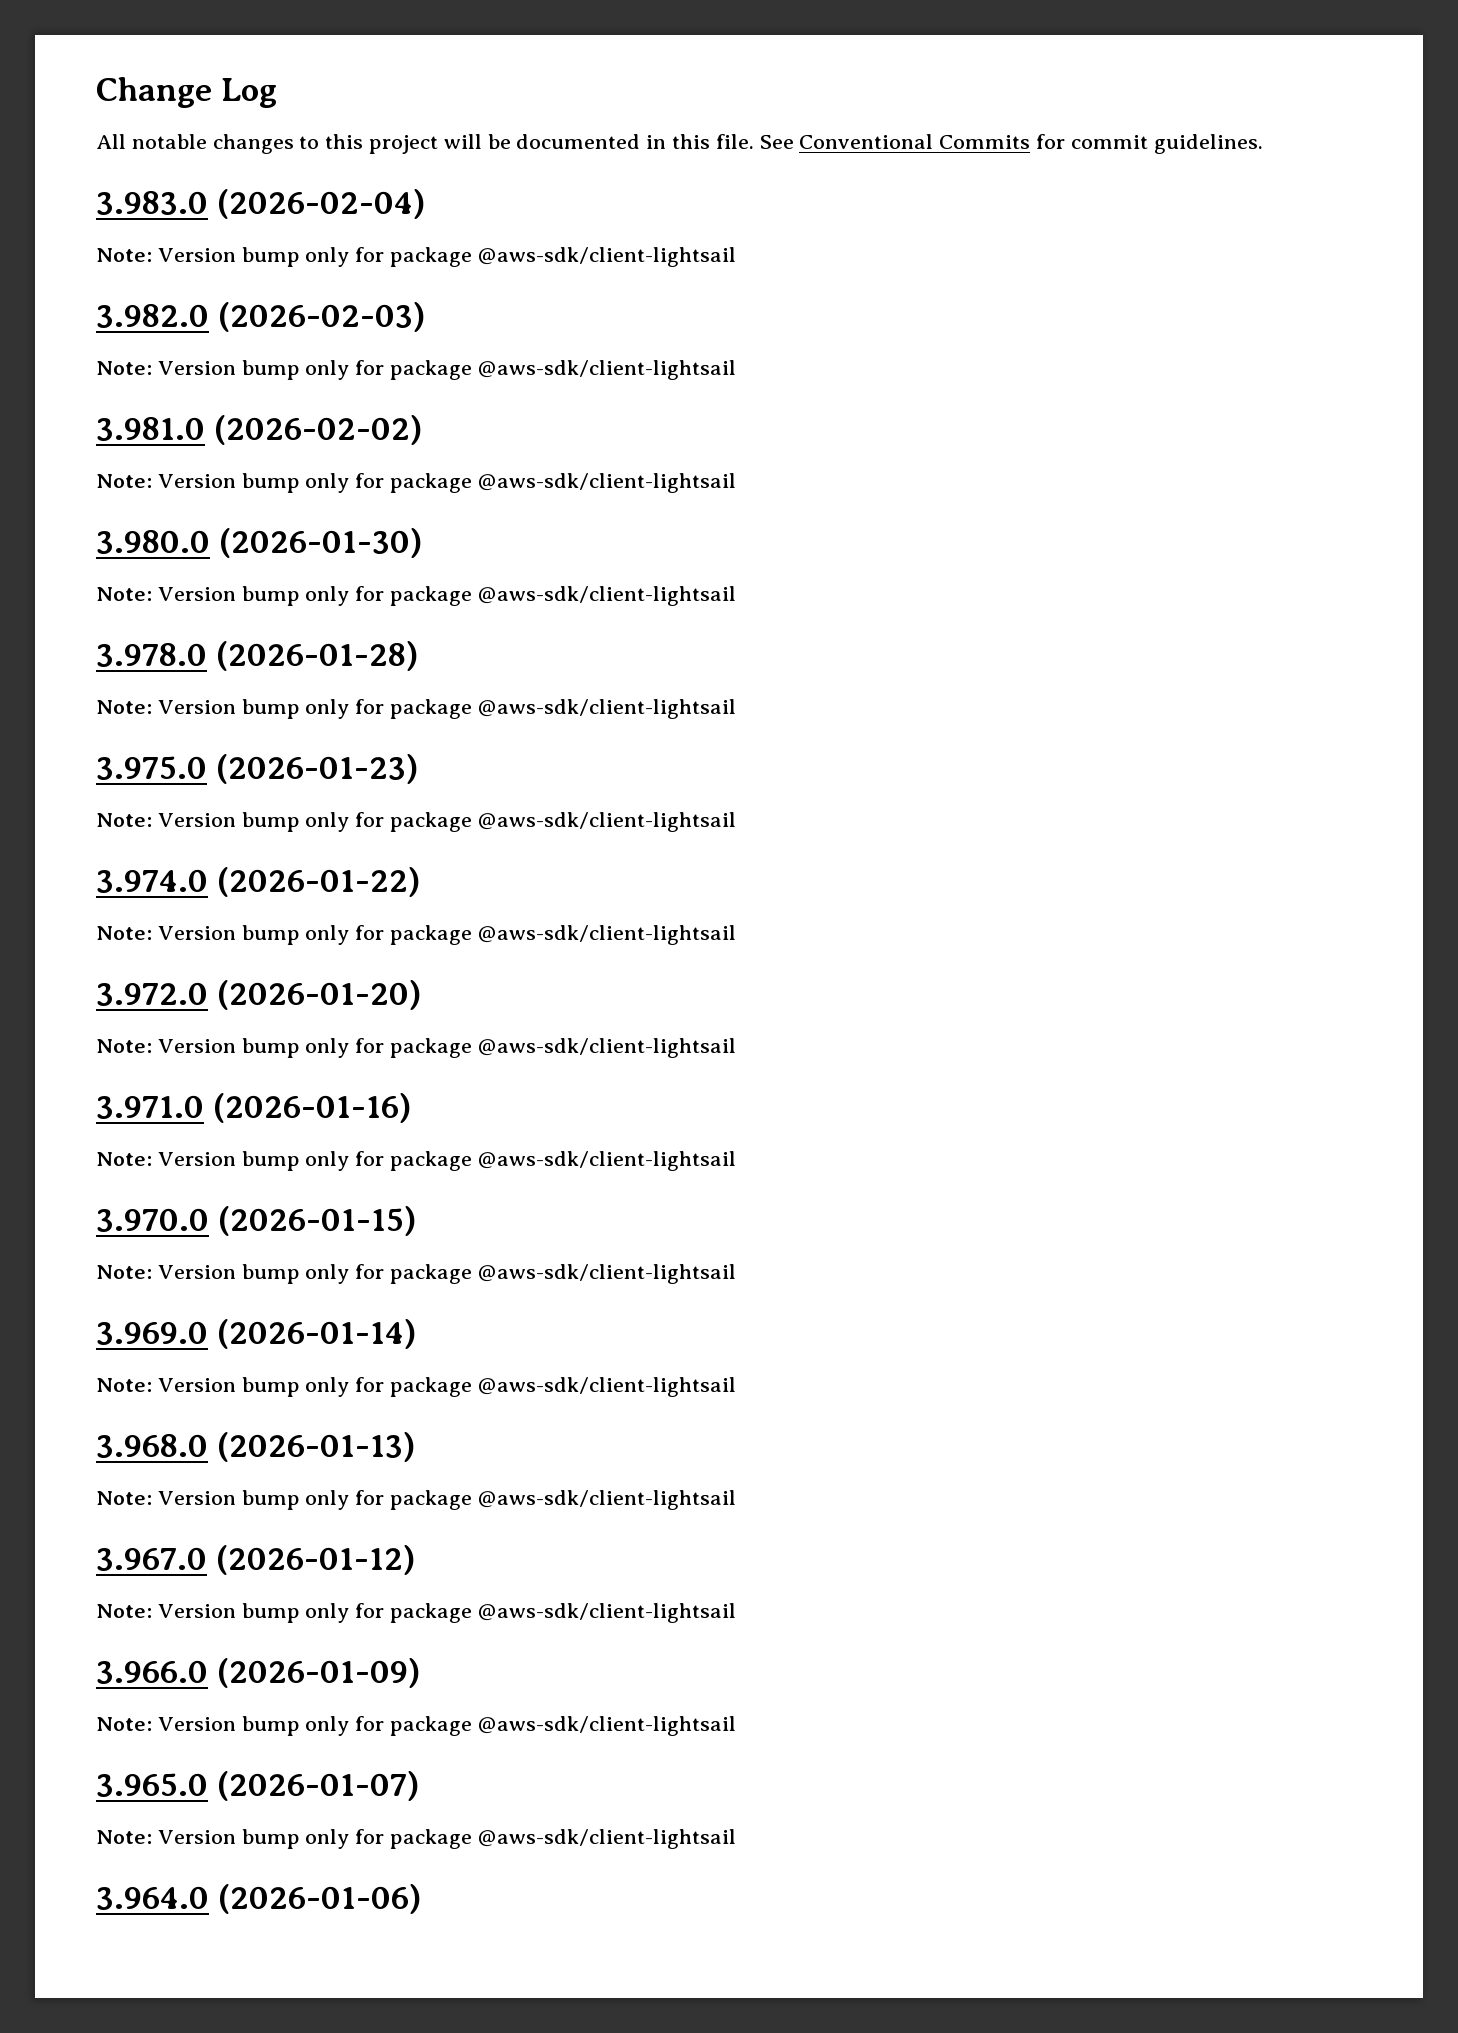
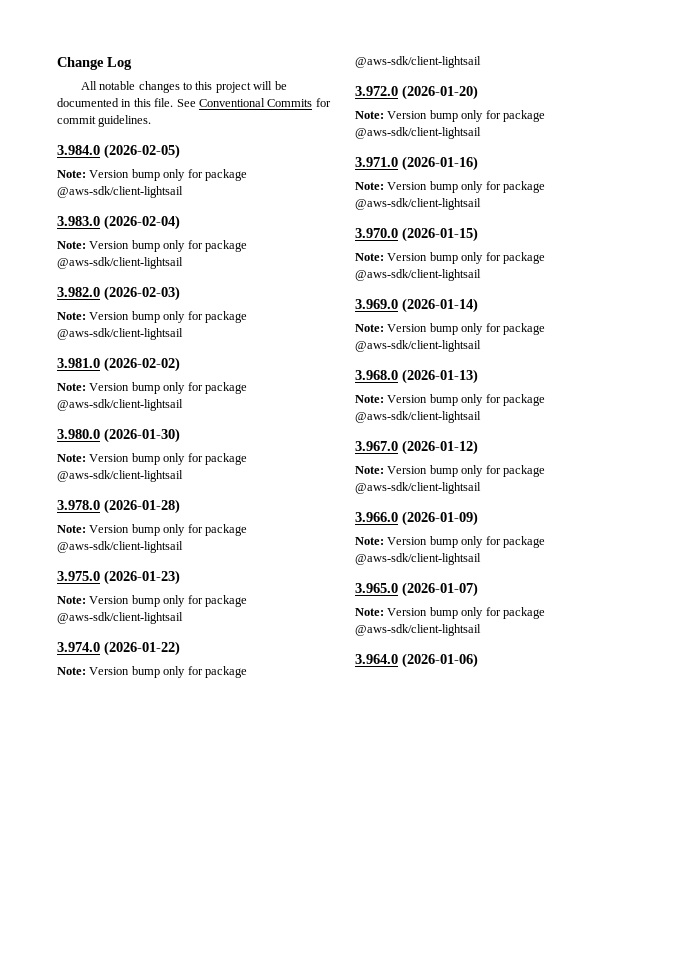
(1263, 144) none -> [57,144,180,159] [57,169,247,181] [57,186,183,198] // 3.984.0 (2026-02-05) // Note: Version bump only for package @aws-sdk/client-lightsail

